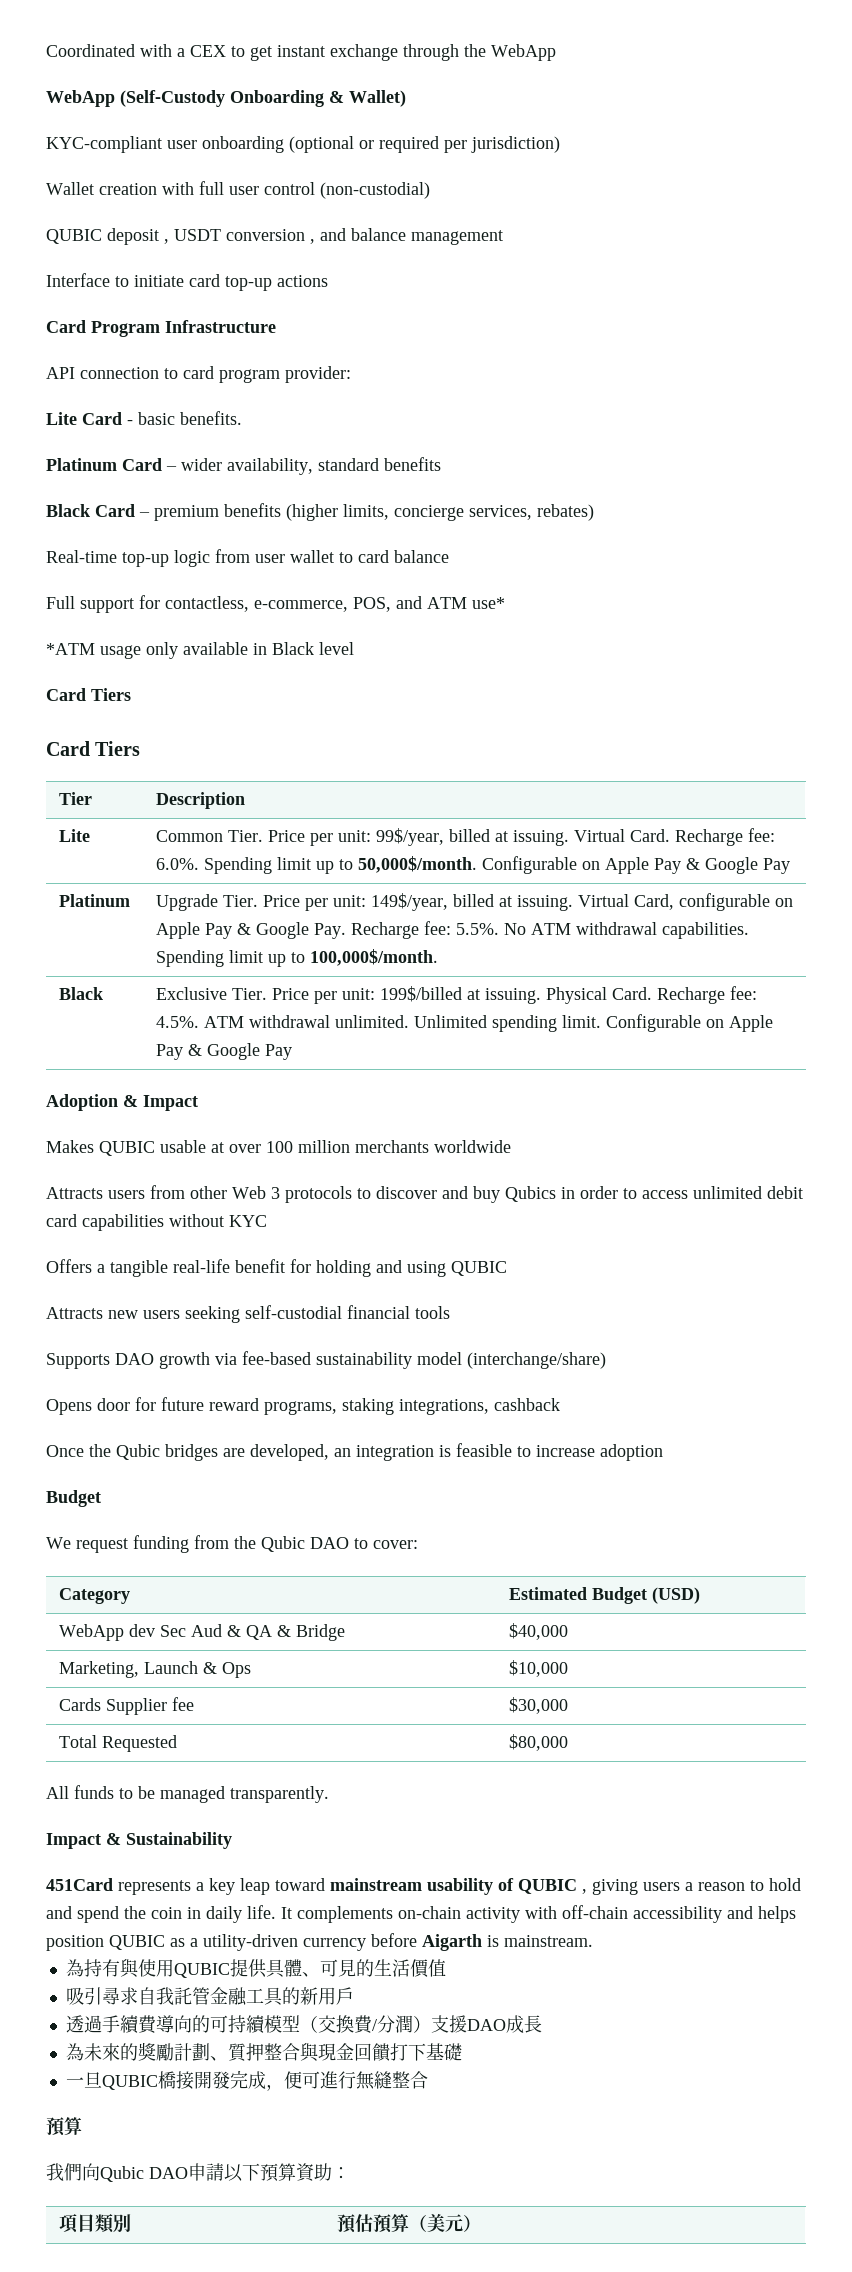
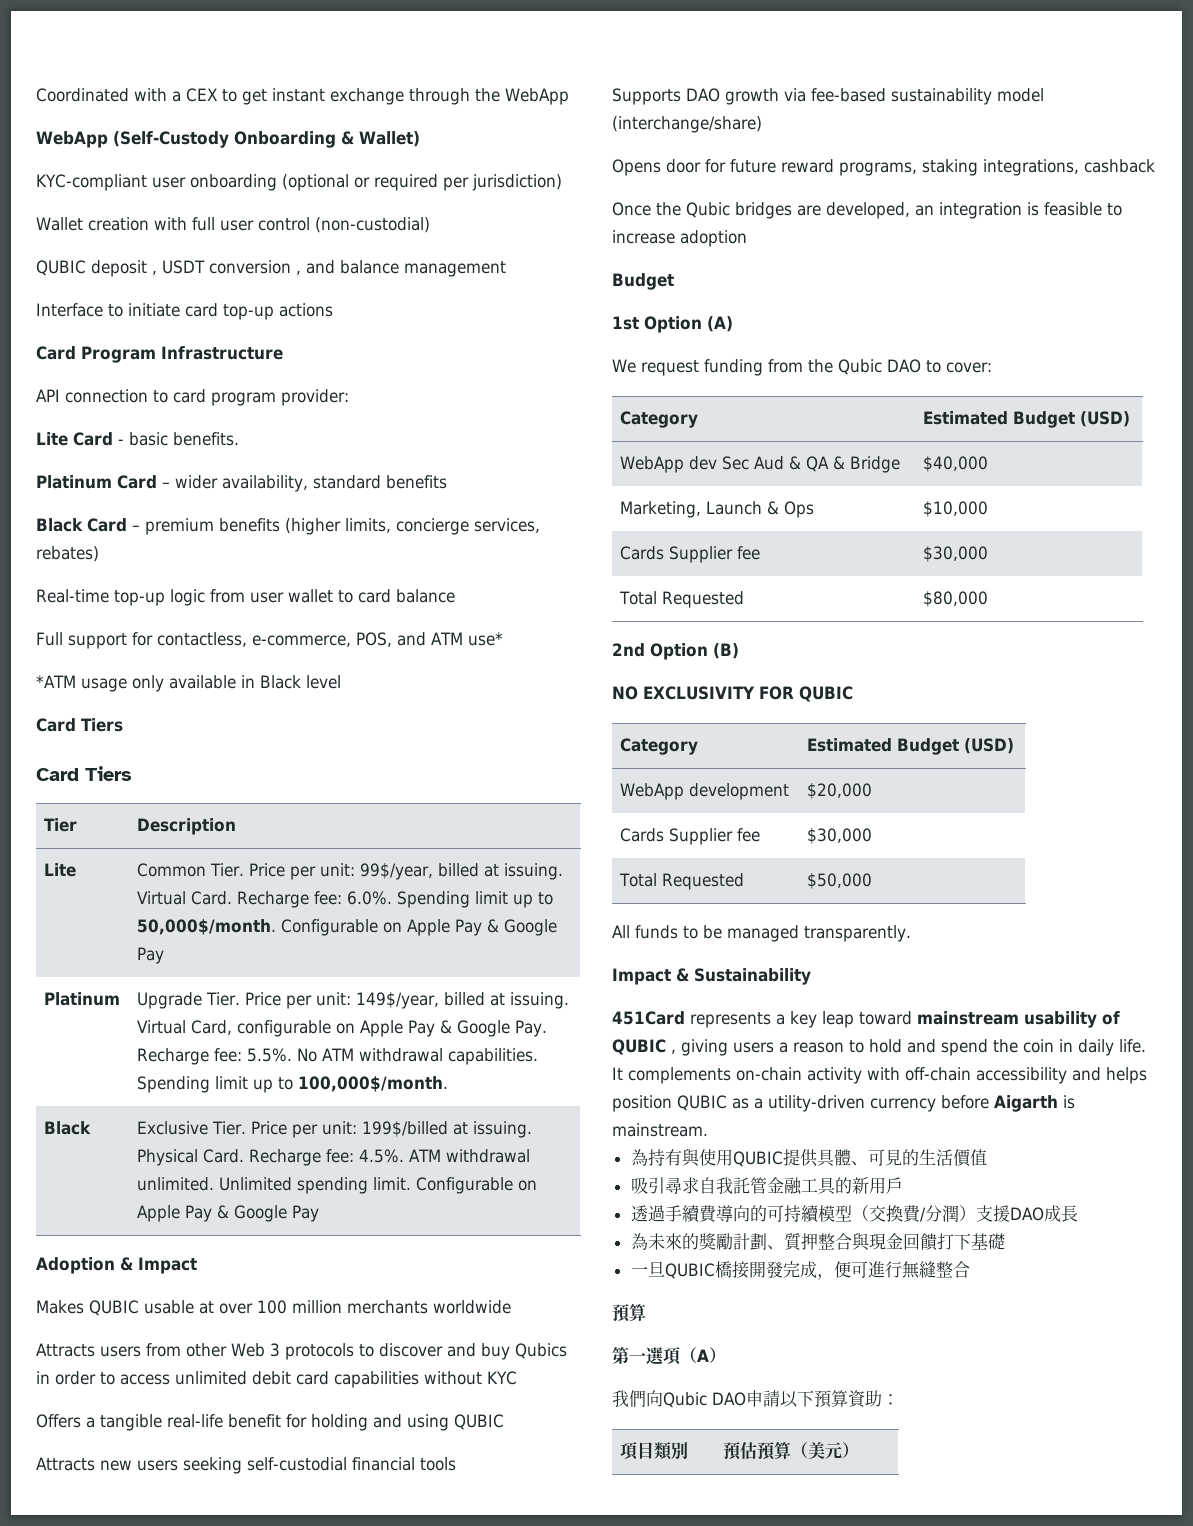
(101, 1498) none -> [612,316,733,333] // 1st Option (A)
(568, 1742) none -> [612,643,739,660] [612,686,853,702] [620,738,699,755] [807,738,1015,755] [620,783,790,800] [807,783,873,799] [620,828,761,845] [807,828,873,844] [619,873,745,890] [807,873,873,889] // 2nd Option (B) // NO EXCLUSIVITY FOR QUBIC // Category | Estimated Budget (USD) // WebApp development | $20,000 // Cards Supplier fee | $30,000 // Total Requested | $50,000
(82, 2126) none -> [612,1346,726,1365] // 第一選項（A）

